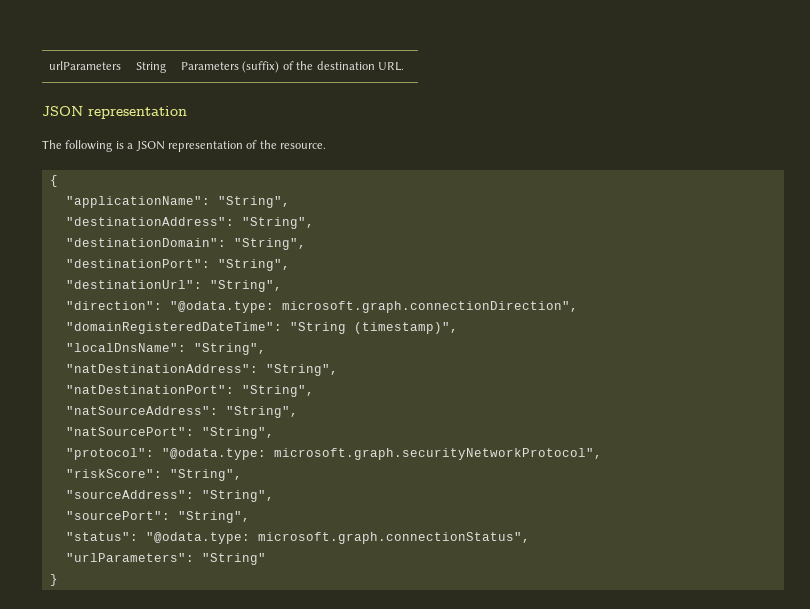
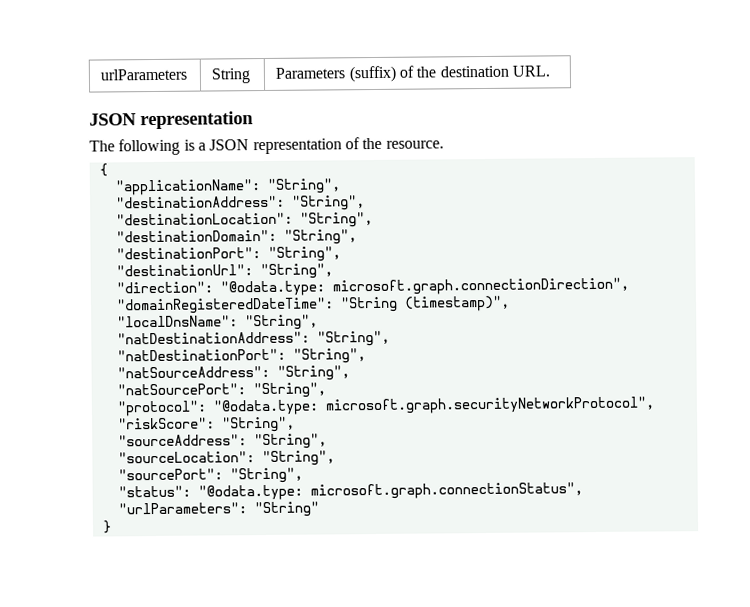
(314, 223) none -> [115,212,373,228] // "destinationLocation": "String",
(274, 496) none -> [117,450,335,467] // "sourceLocation": "String",

